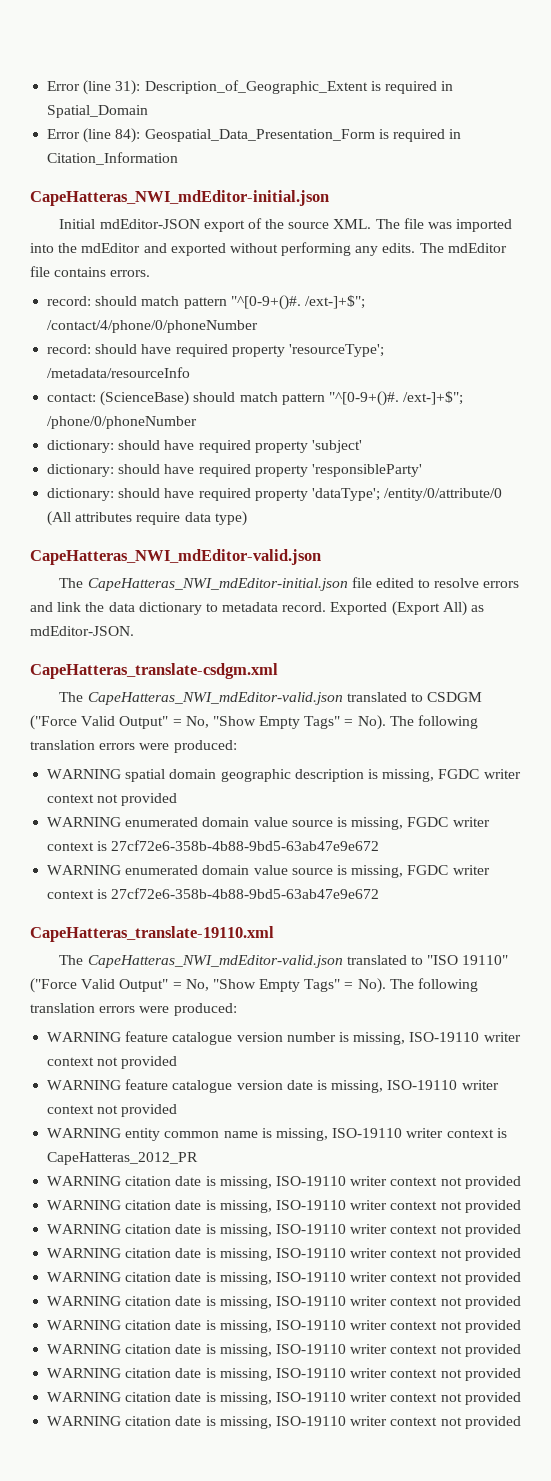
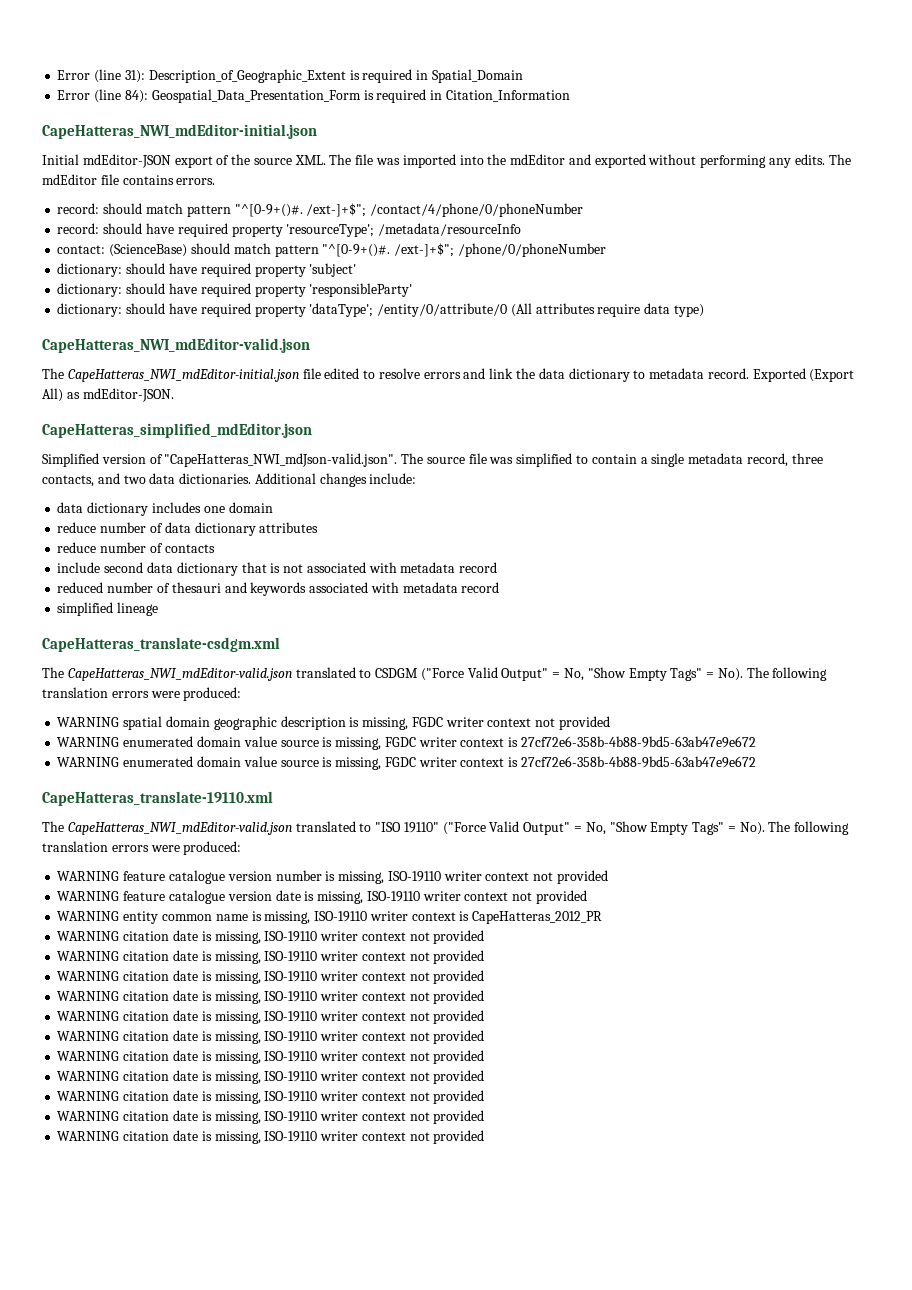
(134, 631) none -> [42,423,312,438] [42,453,823,467] [42,473,417,487] [57,502,273,516] [57,522,319,536] [57,542,215,553] [57,562,498,576] [57,582,500,596] [57,602,159,616] // CapeHatteras_simplified_mdEditor.json // Simplified version of "CapeHatteras_NWI_mdJson-valid.json". The source file was simplified to contain a single metadata record, three contacts, and two data dictionaries. Additional changes include: // data dictionary includes one domain // reduce number of data dictionary attributes // reduce number of contacts // include second data dictionary that is not associated with metadata record // reduced number of thesauri and keywords associated with metadata record // simplified lineage

